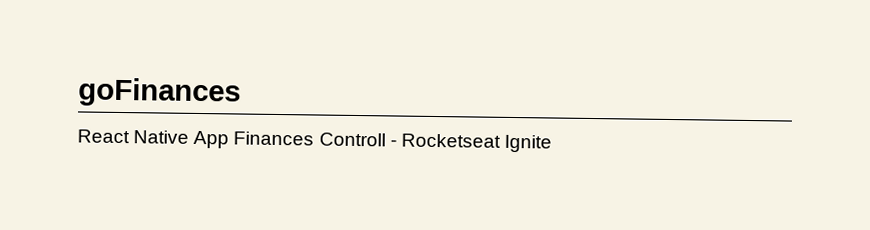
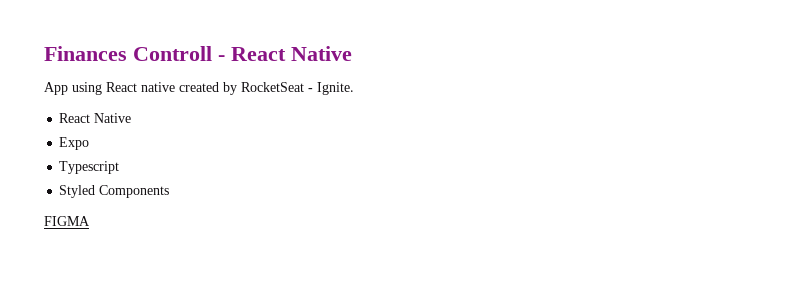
[78,77,241,108] [77,129,552,153] goFinances // React Native App Finances Controll - Rocketseat Ignite -> [44,46,352,61] [44,82,354,95] [59,113,132,123] [59,137,90,150] [59,161,120,174] [59,185,170,198] [44,216,90,226] Finances Controll - React Native // App using React native created by RocketSeat - Ignite. // React Native // Expo // Typescript // Styled Components // FIGMA

